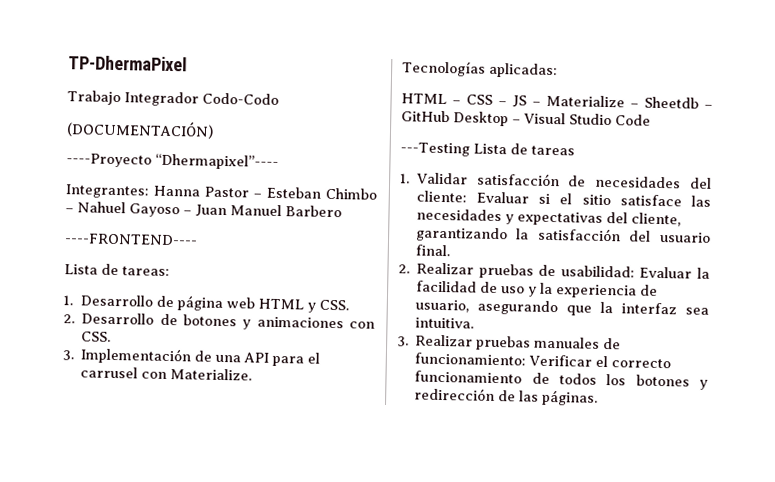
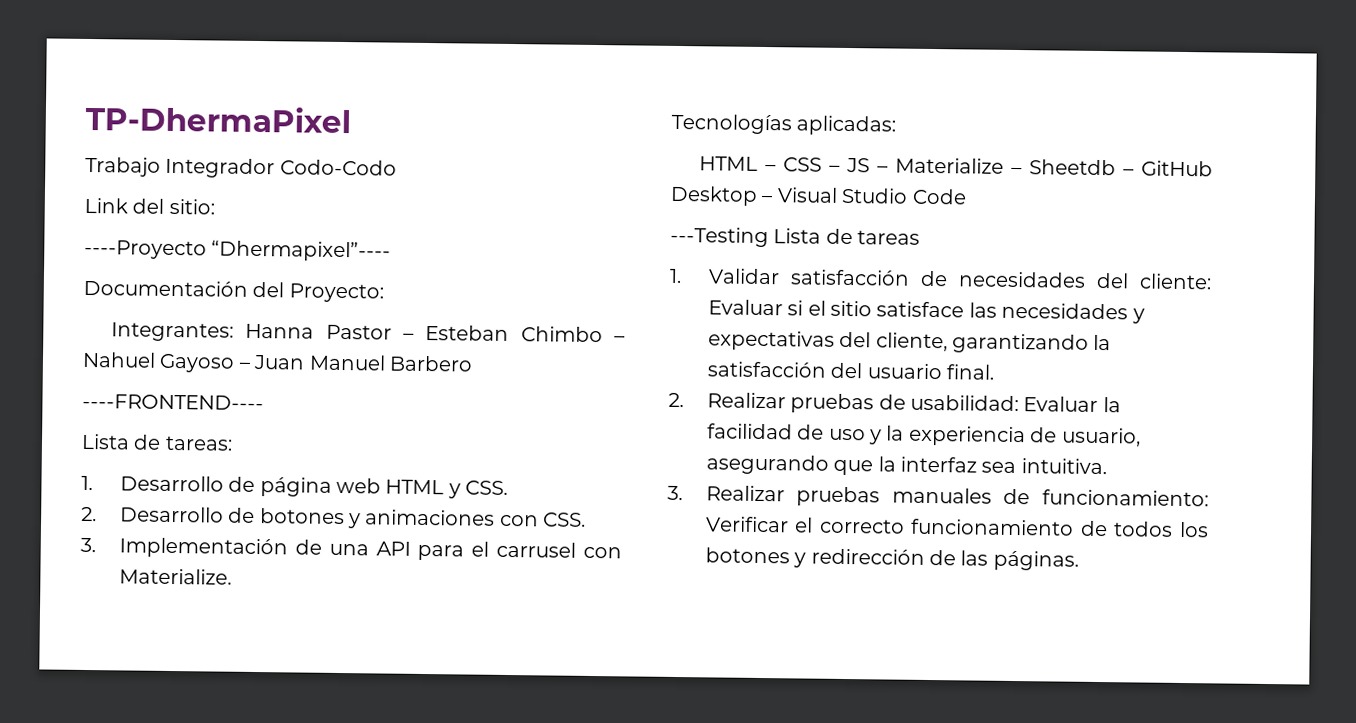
[66,120,214,139] (DOCUMENTACIÓN) -> [84,197,215,215] Link del sitio:
(279, 161) none -> [83,279,384,303] // Documentación del Proyecto:

